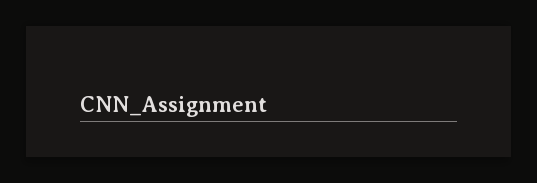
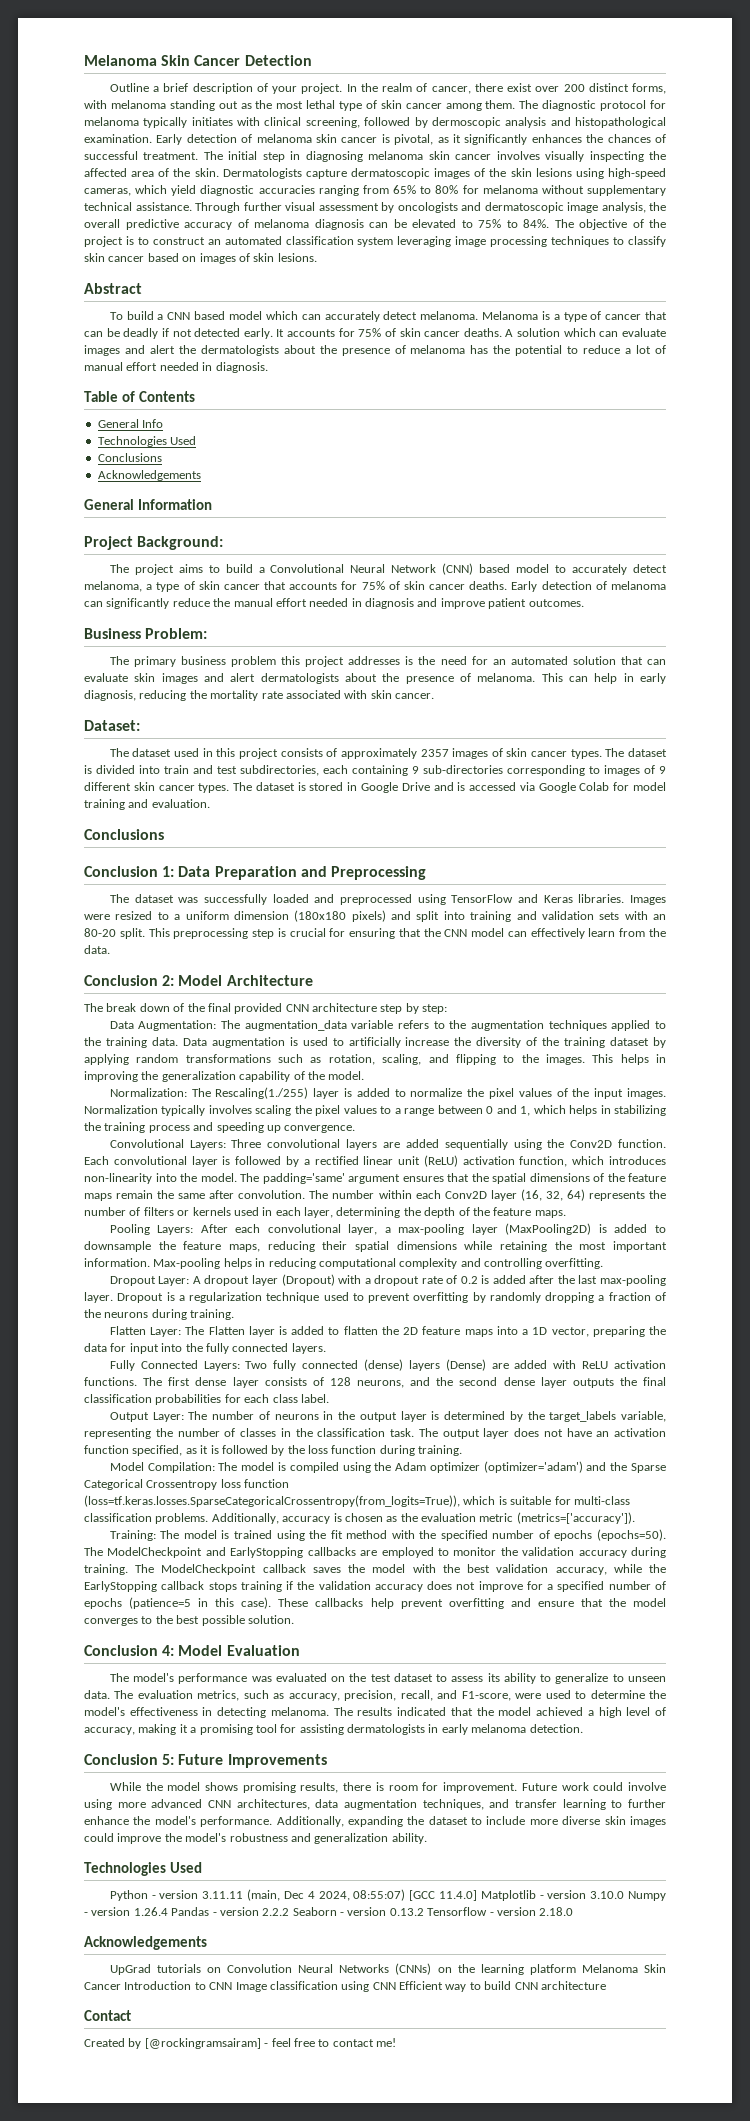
[80,96,267,117] CNN_Assignment -> [84,55,312,66] [109,83,667,94] [84,100,666,111] [84,117,667,128] [84,134,666,145] [84,151,666,162] [84,168,667,179] [84,185,666,196] [84,202,666,213] [84,219,666,230] [84,236,666,247] [84,253,317,264] [84,283,142,294] [109,311,667,322] [84,328,667,339] [84,345,667,356] [84,362,268,373] [84,391,195,402] [97,419,164,428] [97,436,197,447] [97,453,162,462] [97,470,201,481] [84,499,212,510] [84,536,224,550] [109,563,667,575] [84,581,667,592] [84,598,584,609] [84,628,208,639] [109,656,666,667] [84,673,666,684] [84,690,434,701] [84,720,140,731] [109,748,667,759] [84,765,666,776] [84,782,666,793] [84,799,210,810] [84,829,164,840] [84,866,426,880] [109,894,666,905] [84,910,666,922] [84,928,666,939] [84,945,110,954] [84,975,313,986] [84,1003,448,1014] [109,1020,666,1031] [84,1037,666,1048] [84,1054,666,1065] [84,1071,365,1082] [109,1087,667,1099] [84,1105,667,1116] [84,1122,356,1133] [109,1139,667,1150] [84,1155,666,1167] [84,1173,666,1184] [84,1189,666,1201] [84,1207,566,1218] [109,1223,667,1235] [84,1241,668,1252] [84,1258,604,1269] [109,1274,666,1286] [84,1292,666,1303] [84,1309,235,1320] [109,1326,667,1337] [84,1343,326,1354] [109,1359,667,1371] [84,1377,666,1388] [84,1394,329,1405] [109,1411,666,1422] [84,1428,666,1439] [84,1445,463,1456] [109,1461,666,1473] [84,1479,290,1490] [84,1495,630,1507] [84,1512,635,1524] [109,1529,667,1541] [84,1547,667,1558] [84,1564,666,1575] [84,1581,666,1592] [84,1597,666,1609] [84,1615,294,1626] [84,1645,300,1656] [109,1673,666,1684] [84,1690,666,1701] [84,1707,667,1718] [84,1724,583,1735] [84,1754,327,1768] [109,1782,666,1793] [84,1799,666,1810] [84,1816,666,1827] [84,1833,427,1844] [84,1862,202,1876] [109,1889,666,1901] [84,1907,574,1916] [84,1936,207,1950] [109,1963,666,1975] [84,1981,606,1992] [84,2010,131,2021] [84,2038,396,2049] Melanoma Skin Cancer Detection // Outline a brief description of your project. In the realm of cancer, there exist over 200 distinct forms, with melanoma standing out as the most lethal type of skin cancer among them. The diagnostic protocol for melanoma typically initiates with clinical screening, followed by dermoscopic analysis and histopathological examination. Early detection of melanoma skin cancer is pivotal, as it significantly enhances the chances of successful treatment. The initial step in diagnosing melanoma skin cancer involves visually inspecting the affected area of the skin. Dermatologists capture dermatoscopic images of the skin lesions using high-speed cameras, which yield diagnostic accuracies ranging from 65% to 80% for melanoma without supplementary technical assistance. Through further visual assessment by oncologists and dermatoscopic image analysis, the overall predictive accuracy of melanoma diagnosis can be elevated to 75% to 84%. The objective of the project is to construct an automated classification system leveraging image processing techniques to classify skin cancer based on images of skin lesions. // Abstract // To build a CNN based model which can accurately detect melanoma. Melanoma is a type of cancer that can be deadly if not detected early. It accounts for 75% of skin cancer deaths. A solution which can evaluate images and alert the dermatologists about the presence of melanoma has the potential to reduce a lot of manual effort needed in diagnosis. // Table of Contents // General Info // Technologies Used // Conclusions // Acknowledgements // General Information // Project Background: // The project aims to build a Convolutional Neural Network (CNN) based model to accurately detect melanoma, a type of skin cancer that accounts for 75% of skin cancer deaths. Early detection of melanoma can significantly reduce the manual effort needed in diagnosis and improve patient outcomes. // Business Problem: // The primary business problem this project addresses is the need for an automated solution that can evaluate skin images and alert dermatologists about the presence of melanoma. This can help in early diagnosis, reducing the mortality rate associated with skin cancer. // Dataset: // The dataset used in this project consists of approximately 2357 images of skin cancer types. The dataset is divided into train and test subdirectories, each containing 9 sub-directories corresponding to images of 9 different skin cancer types. The dataset is stored in Google Drive and is accessed via Google Colab for model training and evaluation. // Conclusions // Conclusion 1: Data Preparation and Preprocessing // The dataset was successfully loaded and preprocessed using TensorFlow and Keras libraries. Images were resized to a uniform dimension (180x180 pixels) and split into training and validation sets with an 80-20 split. This preprocessing step is crucial for ensuring that the CNN model can effectively learn from the data. // Conclusion 2: Model Architecture // The break down of the final provided CNN architecture step by step: // Data Augmentation: The augmentation_data variable refers to the augmentation techniques applied to the training data. Data augmentation is used to artificially increase the diversity of the training dataset by applying random transformations such as rotation, scaling, and flipping to the images. This helps in improving the generalization capability of the model. // Normalization: The Rescaling(1./255) layer is added to normalize the pixel values of the input images. Normalization typically involves scaling the pixel values to a range between 0 and 1, which helps in stabilizing the training process and speeding up convergence. // Convolutional Layers: Three convolutional layers are added sequentially using the Conv2D function. Each convolutional layer is followed by a rectified linear unit (ReLU) activation function, which introduces non-linearity into the model. The padding='same' argument ensures that the spatial dimensions of the feature maps remain the same after convolution. The number within each Conv2D layer (16, 32, 64) represents the number of filters or kernels used in each layer, determining the depth of the feature maps. // Pooling Layers: After each convolutional layer, a max-pooling layer (MaxPooling2D) is added to downsample the feature maps, reducing their spatial dimensions while retaining the most important information. Max-pooling helps in reducing computational complexity and controlling overfitting. // Dropout Layer: A dropout layer (Dropout) with a dropout rate of 0.2 is added after the last max-pooling layer. Dropout is a regularization technique used to prevent overfitting by randomly dropping a fraction of the neurons during training. // Flatten Layer: The Flatten layer is added to flatten the 2D feature maps into a 1D vector, preparing the data for input into the fully connected layers. // Fully Connected Layers: Two fully connected (dense) layers (Dense) are added with ReLU activation functions. The first dense layer consists of 128 neurons, and the second dense layer outputs the final classification probabilities for each class label. // Output Layer: The number of neurons in the output layer is determined by the target_labels variable, representing the number of classes in the classification task. The output layer does not have an activation function specified, as it is followed by the loss function during training. // Model Compilation: The model is compiled using the Adam optimizer (optimizer='adam') and the Sparse Categorical Crossentropy loss function (loss=tf.keras.losses.SparseCategoricalCrossentropy(from_logits=True)), which is suitable for multi-class classification problems. Additionally, accuracy is chosen as the evaluation metric (metrics=['accuracy']). // Training: The model is trained using the fit method with the specified number of epochs (epochs=50). The ModelCheckpoint and EarlyStopping callbacks are employed to monitor the validation accuracy during training. The ModelCheckpoint callback saves the model with the best validation accuracy, while the EarlyStopping callback stops training if the validation accuracy does not improve for a specified number of epochs (patience=5 in this case). These callbacks help prevent overfitting and ensure that the model converges to the best possible solution. // Conclusion 4: Model Evaluation // The model's performance was evaluated on the test dataset to assess its ability to generalize to unseen data. The evaluation metrics, such as accuracy, precision, recall, and F1-score, were used to determine the model's effectiveness in detecting melanoma. The results indicated that the model achieved a high level of accuracy, making it a promising tool for assisting dermatologists in early melanoma detection. // Conclusion 5: Future Improvements // While the model shows promising results, there is room for improvement. Future work could involve using more advanced CNN architectures, data augmentation techniques, and transfer learning to further enhance the model's performance. Additionally, expanding the dataset to include more diverse skin images could improve the model's robustness and generalization ability. // Technologies Used // Python - version 3.11.11 (main, Dec 4 2024, 08:55:07) [GCC 11.4.0] Matplotlib - version 3.10.0 Numpy - version 1.26.4 Pandas - version 2.2.2 Seaborn - version 0.13.2 Tensorflow - version 2.18.0 // Acknowledgements // UpGrad tutorials on Convolution Neural Networks (CNNs) on the learning platform Melanoma Skin Cancer Introduction to CNN Image classification using CNN Efficient way to build CNN architecture // Contact // Created by [@rockingramsairam] - feel free to contact me!

